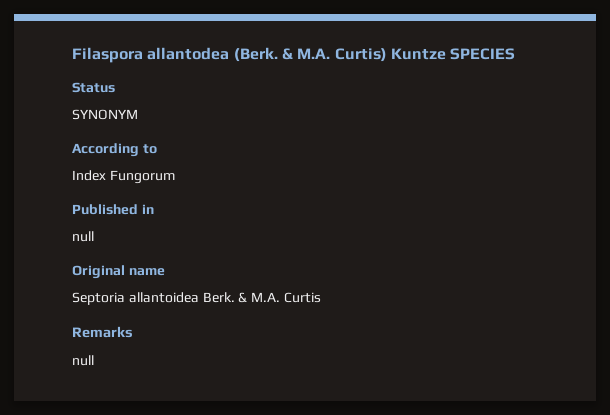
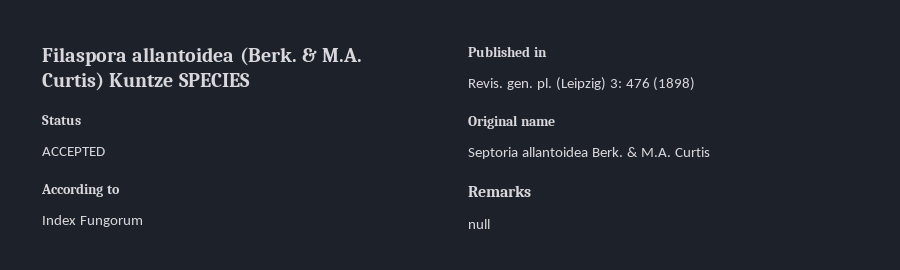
[147,47,230,60] allantodea -> [132,47,235,62] allantoidea
[72,109,138,120] SYNONYM -> [42,147,105,156] ACCEPTED
[72,231,94,242] null -> [468,77,696,91] Revis. gen. pl. (Leipzig) 3: 476 (1898)

